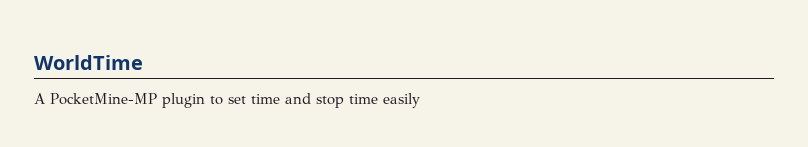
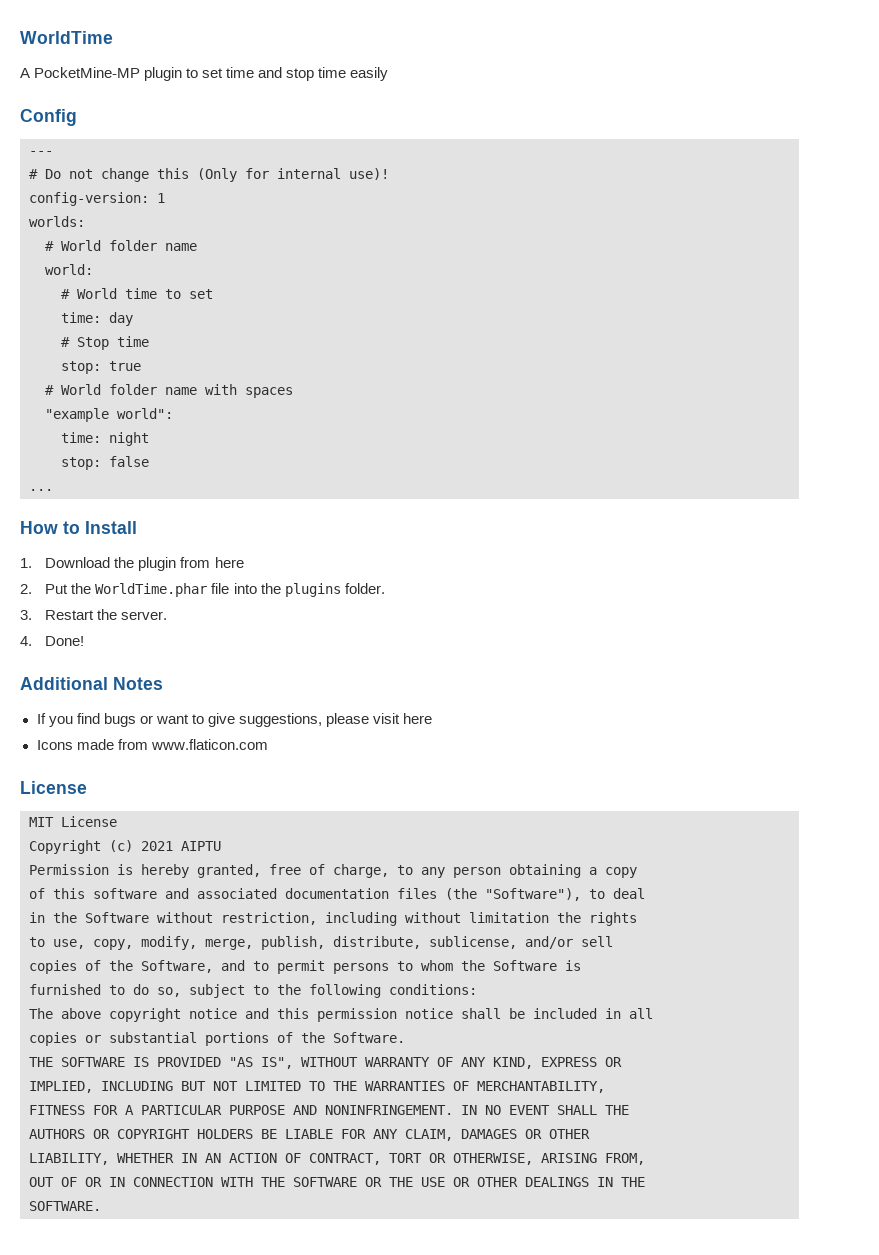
(420, 100) none -> [20,109,77,126] [29,151,53,155] [29,168,389,182] [29,192,165,206] [29,216,85,227] [45,240,197,251] [45,264,93,275] [61,288,213,299] [61,312,133,326] [61,336,149,350] [61,361,141,374] [45,384,293,398] [45,408,173,422] [61,432,149,446] [61,456,149,470] [29,489,53,491] [20,521,137,534] [20,557,244,571] [20,583,385,597] [20,609,168,620] [20,636,85,646] [20,677,163,690] [36,713,433,727] [36,739,268,750] [20,781,87,794] [29,816,117,827] [29,840,221,854] [29,864,637,878] [29,888,645,901] [29,912,637,926] [29,936,613,950] [29,960,581,974] [29,984,477,998] [29,1008,653,1022] [29,1032,405,1046] [29,1057,622,1069] [29,1081,605,1093] [29,1105,629,1115] [29,1129,590,1141] [29,1153,645,1165] [29,1177,645,1187] [29,1201,101,1211] // Config // --- // # Do not change this (Only for internal use)! // config-version: 1 // worlds: // # World folder name // world: // # World time to set // time: day // # Stop time // stop: true // # World folder name with spaces // "example world": // time: night // stop: false // ... // How to Install // 1. Download the plugin from here // 2. Put the WorldTime.phar file into the plugins folder. // 3. Restart the server. // 4. Done! // Additional Notes // If you find bugs or want to give suggestions, please visit here // Icons made from www.flaticon.com // License // MIT License // Copyright (c) 2021 AIPTU // Permission is hereby granted, free of charge, to any person obtaining a copy // of this software and associated documentation files (the "Software"), to deal // in the Software without restriction, including without limitation the rights // to use, copy, modify, merge, publish, distribute, sublicense, and/or sell // copies of the Software, and to permit persons to whom the Software is // furnished to do so, subject to the following conditions: // The above copyright notice and this permission notice shall be included in all // copies or substantial portions of the Software. // THE SOFTWARE IS PROVIDED "AS IS", WITHOUT WARRANTY OF ANY KIND, EXPRESS OR // IMPLIED, INCLUDING BUT NOT LIMITED TO THE WARRANTIES OF MERCHANTABILITY, // FITNESS FOR A PARTICULAR PURPOSE AND NONINFRINGEMENT. IN NO EVENT SHALL THE // AUTHORS OR COPYRIGHT HOLDERS BE LIABLE FOR ANY CLAIM, DAMAGES OR OTHER // LIABILITY, WHETHER IN AN ACTION OF CONTRACT, TORT OR OTHERWISE, ARISING FROM, // OUT OF OR IN CONNECTION WITH THE SOFTWARE OR THE USE OR OTHER DEALINGS IN THE // SOFTWARE.

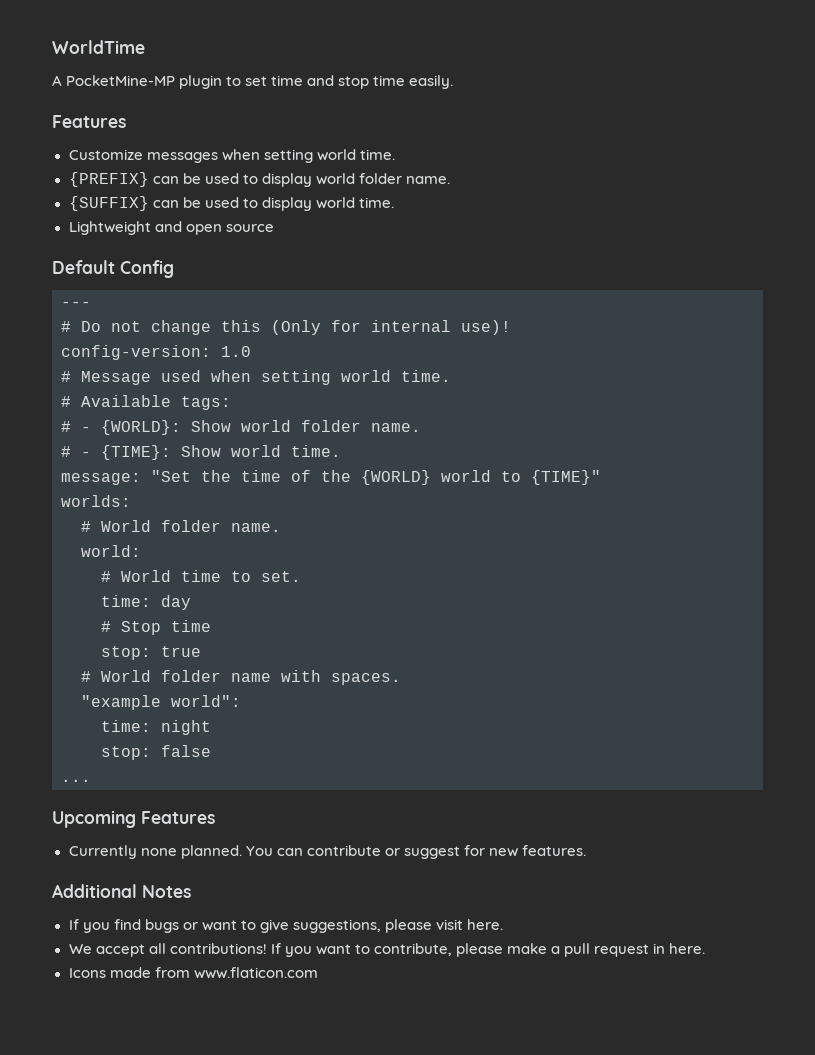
[350,67,389,81] easily // -> [409,75,454,89] [52,115,126,128] [68,149,395,163] [68,172,450,187] [68,196,394,211] [68,221,274,235] [52,260,115,274] easily. // Features // Customize messages when setting world time. // {PREFIX} can be used to display world folder name. // {SUFFIX} can be used to display world time. // Lightweight and open source // Default
[157,193,165,203] 1 -> [221,346,251,357] [61,370,451,385] [61,395,231,410] [61,420,421,435] [61,445,341,460] [61,470,601,485] 1.0 // # Message used when setting world time. // # Available tags: // # - {WORLD}: Show world folder name. // # - {TIME}: Show world time. // message: "Set the time of the {WORLD} world to {TIME}"
[165,243,197,251] name -> [231,523,281,532] name.
[189,289,213,299] set -> [261,571,301,582] set.
[245,387,293,398] spaces -> [331,673,401,685] spaces.
[20,521,137,534] [20,557,244,571] [20,583,385,597] [20,609,168,620] [20,636,85,646] How to Install // 1. Download the plugin from here // 2. Put the WorldTime.phar file into the plugins folder. // 3. Restart the server. // 4. Done! -> [52,810,215,828] [68,845,586,859] Upcoming Features // Currently none planned. You can contribute or suggest for new features.
[403,713,433,724] [36,739,268,750] [20,781,87,794] [29,816,117,827] [29,840,221,854] [29,864,637,878] [29,888,645,901] [29,912,637,926] [29,936,613,950] [29,960,581,974] [29,984,477,998] [29,1008,653,1022] [29,1032,405,1046] [29,1057,622,1069] [29,1081,605,1093] [29,1105,629,1115] [29,1129,590,1141] [29,1153,645,1165] [29,1177,645,1187] [29,1201,101,1211] here // Icons made from www.flaticon.com // License // MIT License // Copyright (c) 2021 AIPTU // Permission is hereby granted, free of charge, to any person obtaining a copy // of this software and associated documentation files (the "Software"), to deal // in the Software without restriction, including without limitation the rights // to use, copy, modify, merge, publish, distribute, sublicense, and/or sell // copies of the Software, and to permit persons to whom the Software is // furnished to do so, subject to the following conditions: // The above copyright notice and this permission notice shall be included in all // copies or substantial portions of the Software. // THE SOFTWARE IS PROVIDED "AS IS", WITHOUT WARRANTY OF ANY KIND, EXPRESS OR // IMPLIED, INCLUDING BUT NOT LIMITED TO THE WARRANTIES OF MERCHANTABILITY, // FITNESS FOR A PARTICULAR PURPOSE AND NONINFRINGEMENT. IN NO EVENT SHALL THE // AUTHORS OR COPYRIGHT HOLDERS BE LIABLE FOR ANY CLAIM, DAMAGES OR OTHER // LIABILITY, WHETHER IN AN ACTION OF CONTRACT, TORT OR OTHERWISE, ARISING FROM, // OUT OF OR IN CONNECTION WITH THE SOFTWARE OR THE USE OR OTHER DEALINGS IN THE // SOFTWARE. -> [467,919,504,930] [68,943,706,957] [68,967,318,979] here. // We accept all contributions! If you want to contribute, please make a pull request in here. // Icons made from www.flaticon.com

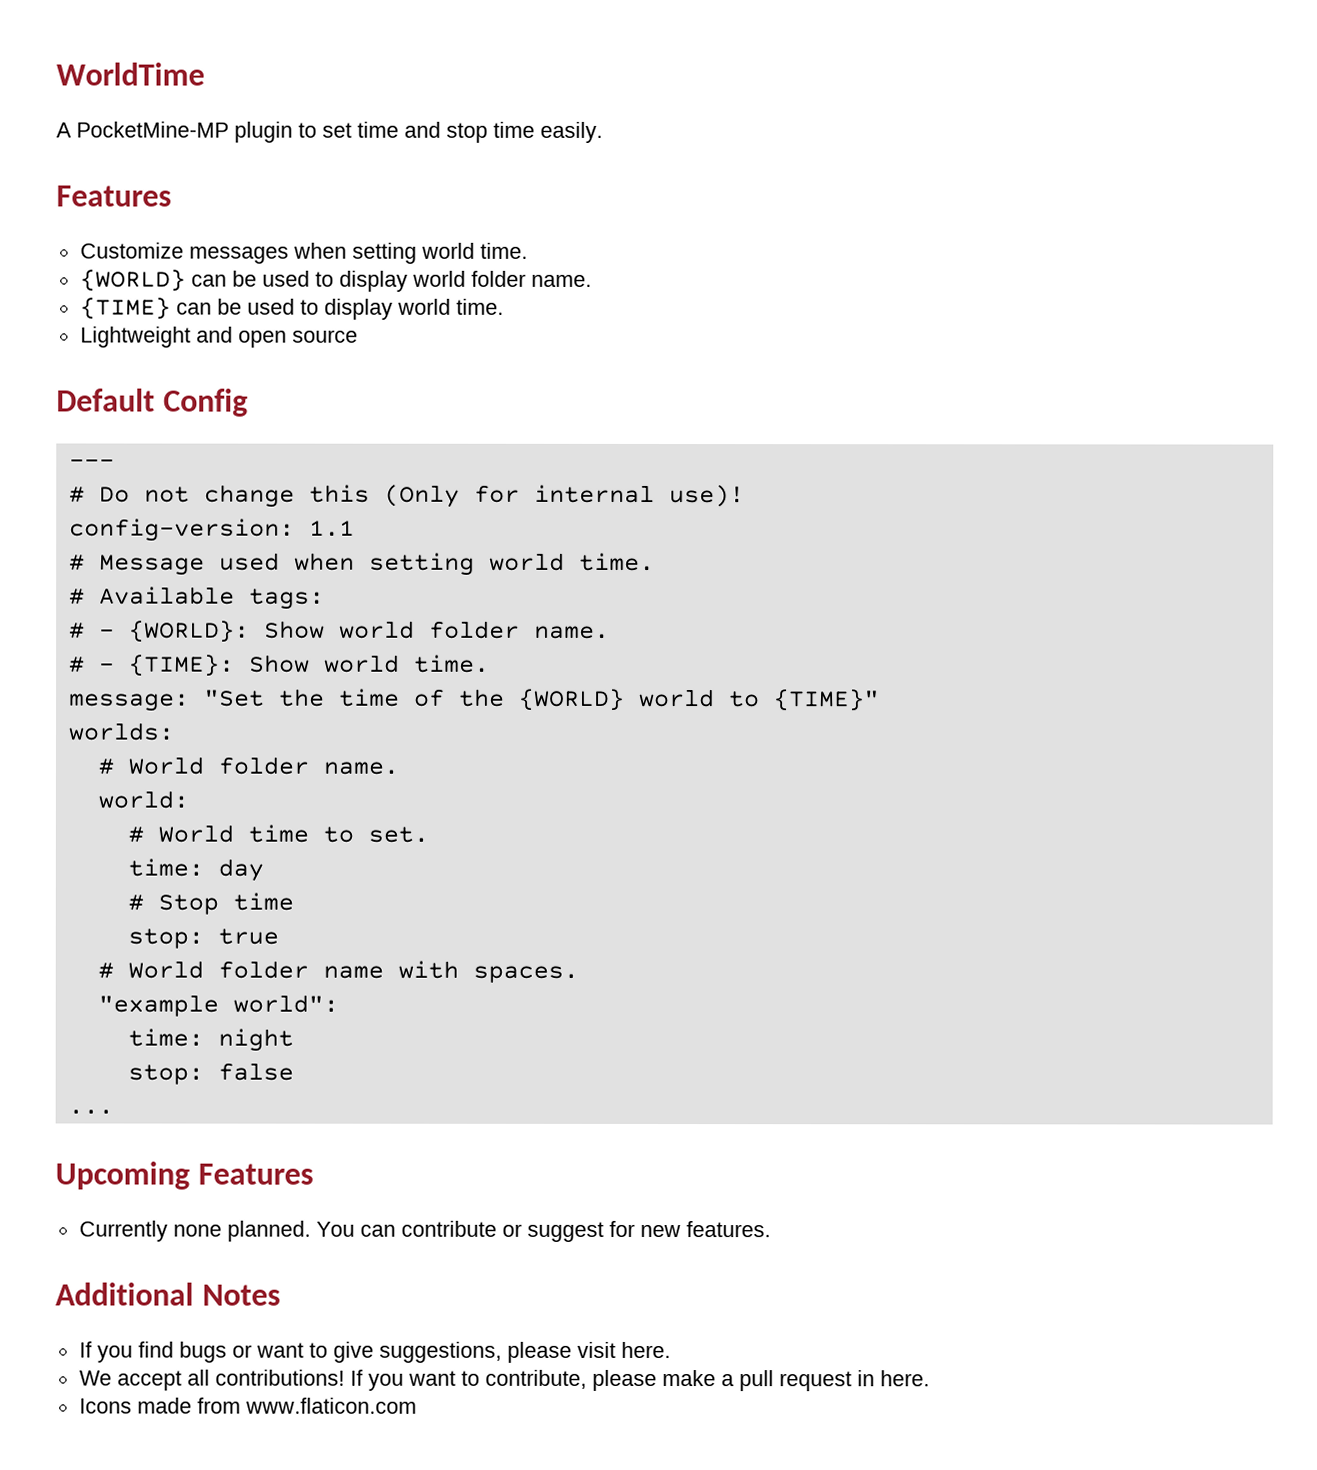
[68,172,149,187] {PREFIX} -> [79,269,186,292] {WORLD}
[68,196,149,211] {SUFFIX} -> [79,297,171,320] {TIME}
[221,346,251,357] 1.0 -> [308,520,355,537] 1.1

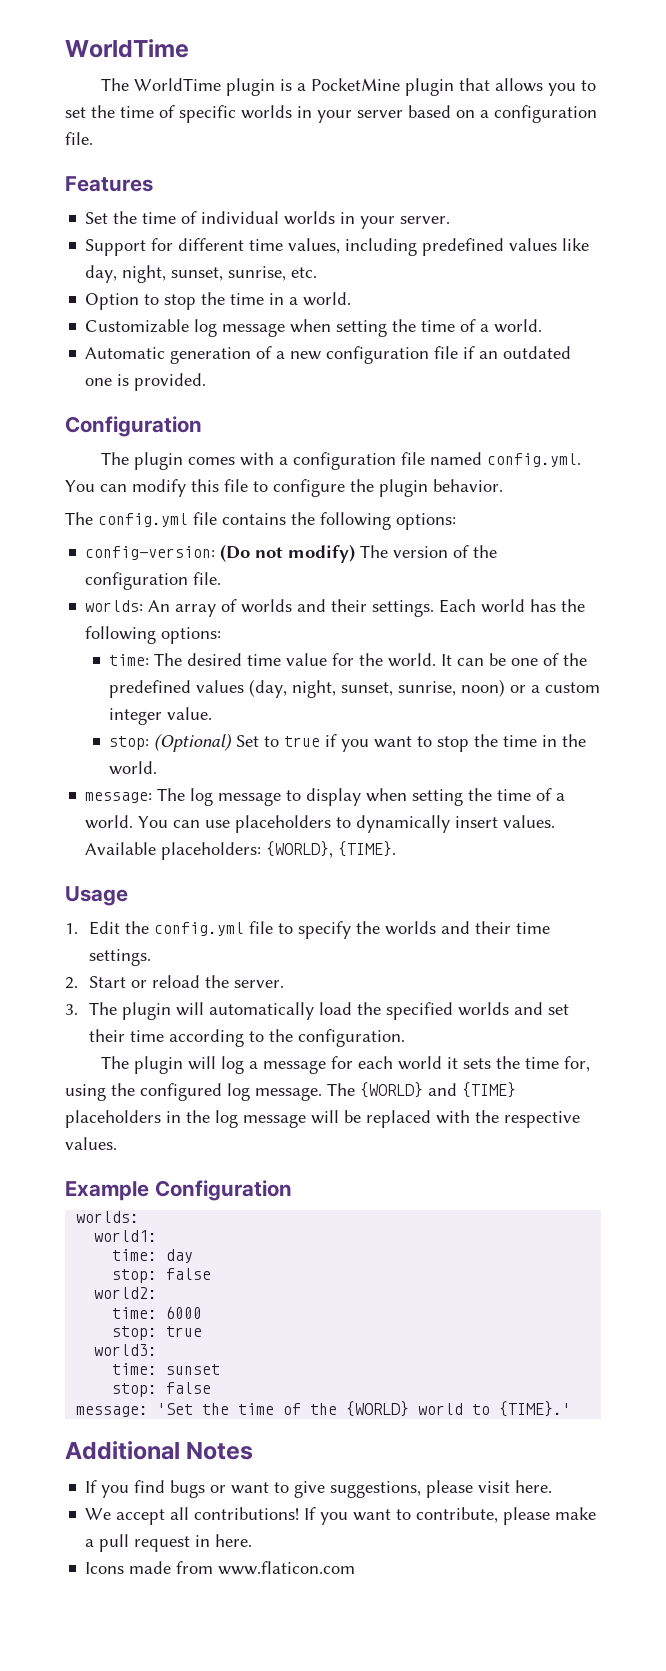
[56,121,603,143] [56,185,172,207] [79,242,528,264] [79,269,592,292] [79,297,504,320] [79,326,358,348] [56,388,248,417] [68,459,115,468] [68,484,745,508] [68,518,355,542] [68,552,655,576] [68,586,325,610] [68,620,610,643] [68,654,490,677] [68,689,265,712] A PocketMine-MP plugin to set time and stop time easily. // Features // Customize messages when setting world time. // {WORLD} can be used to display world folder name. // {TIME} can be used to display world time. // Lightweight and open source // Default Config // --- // # Do not change this (Only for internal use)! // config-version: 1.1 // # Message used when setting world time. // # Available tags: // # - {WORLD}: Show world folder name. // # - {TIME}: Show world time. // message: "Set -> [100,78,596,96] [65,105,597,123] [65,132,93,145] [65,176,153,192] [85,211,451,229] [85,238,590,256] [85,265,318,283] [85,292,352,310] [85,319,543,337] [85,346,572,364] [85,373,207,391] [65,416,202,437] [100,452,581,470] [65,479,503,497] [65,512,456,530] [85,544,498,563] [85,572,222,590] [85,599,586,617] [85,626,222,644] [109,653,588,667] [109,679,601,698] [109,707,213,725] [109,733,587,752] [109,761,158,775] [85,788,566,806] [85,815,556,833] [85,841,397,860] [65,886,128,906] [65,921,550,939] [88,949,151,966] [65,975,284,989] [65,1002,569,1020] [88,1029,405,1047] [100,1056,590,1074] [65,1082,516,1101] [65,1110,580,1128] [65,1137,117,1150] [65,1180,292,1201] [76,1211,140,1223] [94,1230,158,1242] [112,1249,194,1263] [112,1268,212,1283] [94,1287,158,1299] [112,1306,203,1319] [112,1326,203,1340] [94,1344,158,1356] [112,1363,221,1375] [112,1382,212,1397] [76,1403,194,1417] The WorldTime plugin is a PocketMine plugin that allows you to set the time of specific worlds in your server based on a configuration file. // Features // Set the time of individual worlds in your server. // Support for different time values, including predefined values like day, night, sunset, sunrise, etc. // Option to stop the time in a world. // Customizable log message when setting the time of a world. // Automatic generation of a new configuration file if an outdated one is provided. // Configuration // The plugin comes with a configuration file named config.yml. You can modify this file to configure the plugin behavior. // The config.yml file contains the following options: // config-version: (Do not modify) The version of the configuration file. // worlds: An array of worlds and their settings. Each world has the following options: // time: The desired time value for the world. It can be one of the predefined values (day, night, sunset, sunrise, noon) or a custom integer value. // stop: (Optional) Set to true if you want to stop the time in the world. // message: The log message to display when setting the time of a world. You can use placeholders to dynamically insert values. Available placeholders: {WORLD}, {TIME}. // Usage // 1. Edit the config.yml file to specify the worlds and their time settings. // 2. Start or reload the server. // 3. The plugin will automatically load the specified worlds and set their time according to the configuration. // The plugin will log a message for each world it sets the time for, using the configured log message. The {WORLD} and {TIME} placeholders in the log message will be replaced with the respective values. // Example Configuration // worlds: // world1: // time: day // stop: false // world2: // time: 6000 // stop: true // world3: // time: sunset // stop: false // message: 'Set
[773,689,880,712] [67,722,175,741] [97,756,399,775] [97,790,189,809] [127,824,429,843] [127,858,264,882] [127,892,294,915] [127,928,279,949] [97,960,579,983] [97,994,339,1017] [127,1028,294,1052] [127,1062,294,1085] [67,1109,114,1115] [55,1161,314,1190] [78,1220,771,1242] {TIME}" // worlds: // # World folder name. // world: // # World time to set. // time: day // # Stop time // stop: true // # World folder name with spaces. // "example world": // time: night // stop: false // ... // Upcoming Features // Currently none planned. You can contribute or suggest for new features. -> [499,1401,572,1417] {TIME}.'

